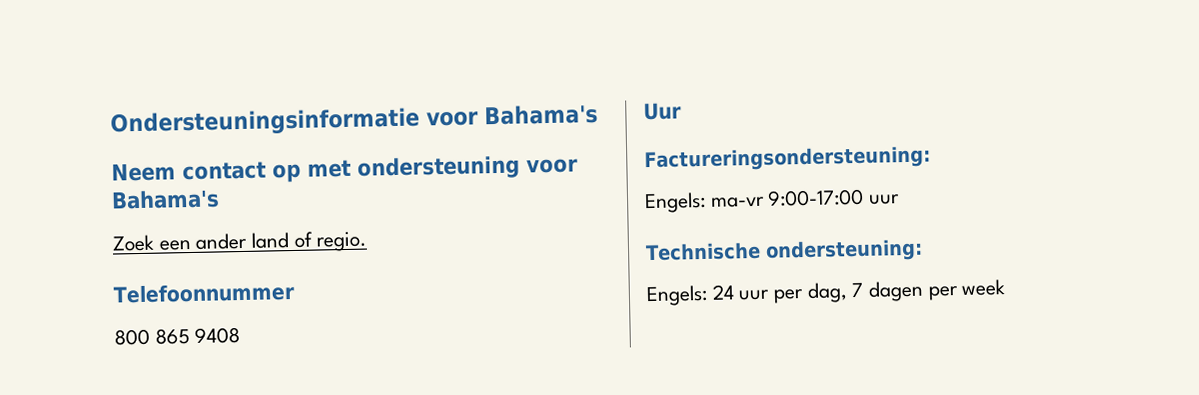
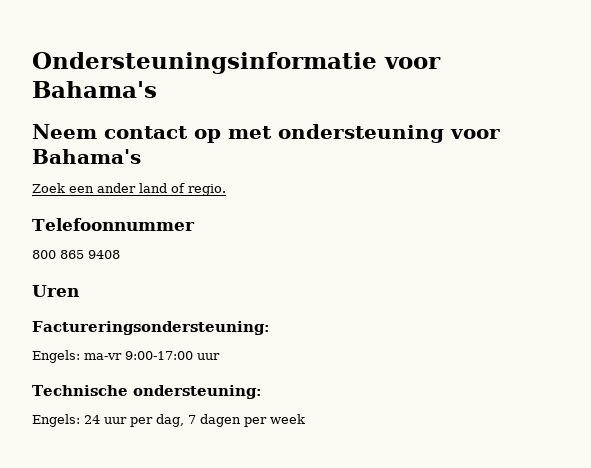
[643,102,682,121] Uur -> [32,285,79,297] Uren

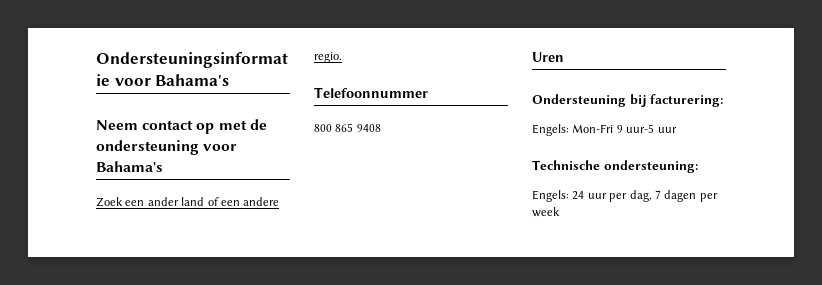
(272, 132) none -> [249,119,267,130] de
(185, 188) none -> [220,197,280,206] een andere
[32,321,270,335] [32,350,193,363] Factureringsondersteuning: // Engels: ma-vr 9:00-17:00 -> [532,94,724,107] [532,124,655,136] Ondersteuning bij facturering: // Engels: Mon-Fri 9 uur-5

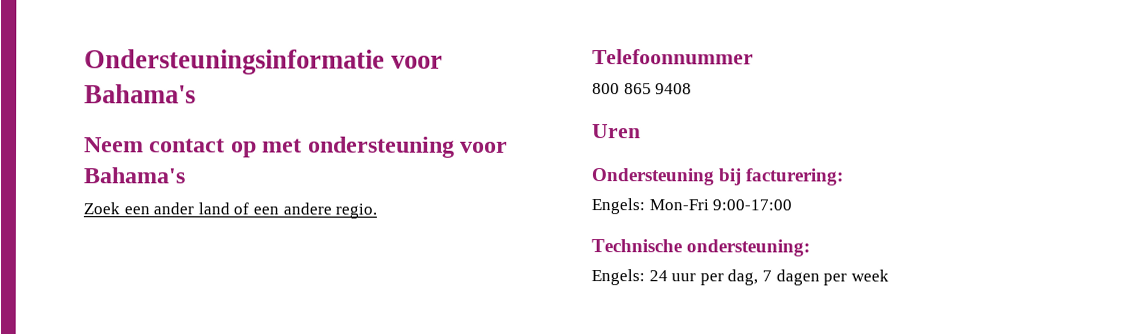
[249,119,267,130] de -> (303, 145) none
[616,124,677,133] 9 uur-5 uur -> [712,199,793,211] 9:00-17:00

